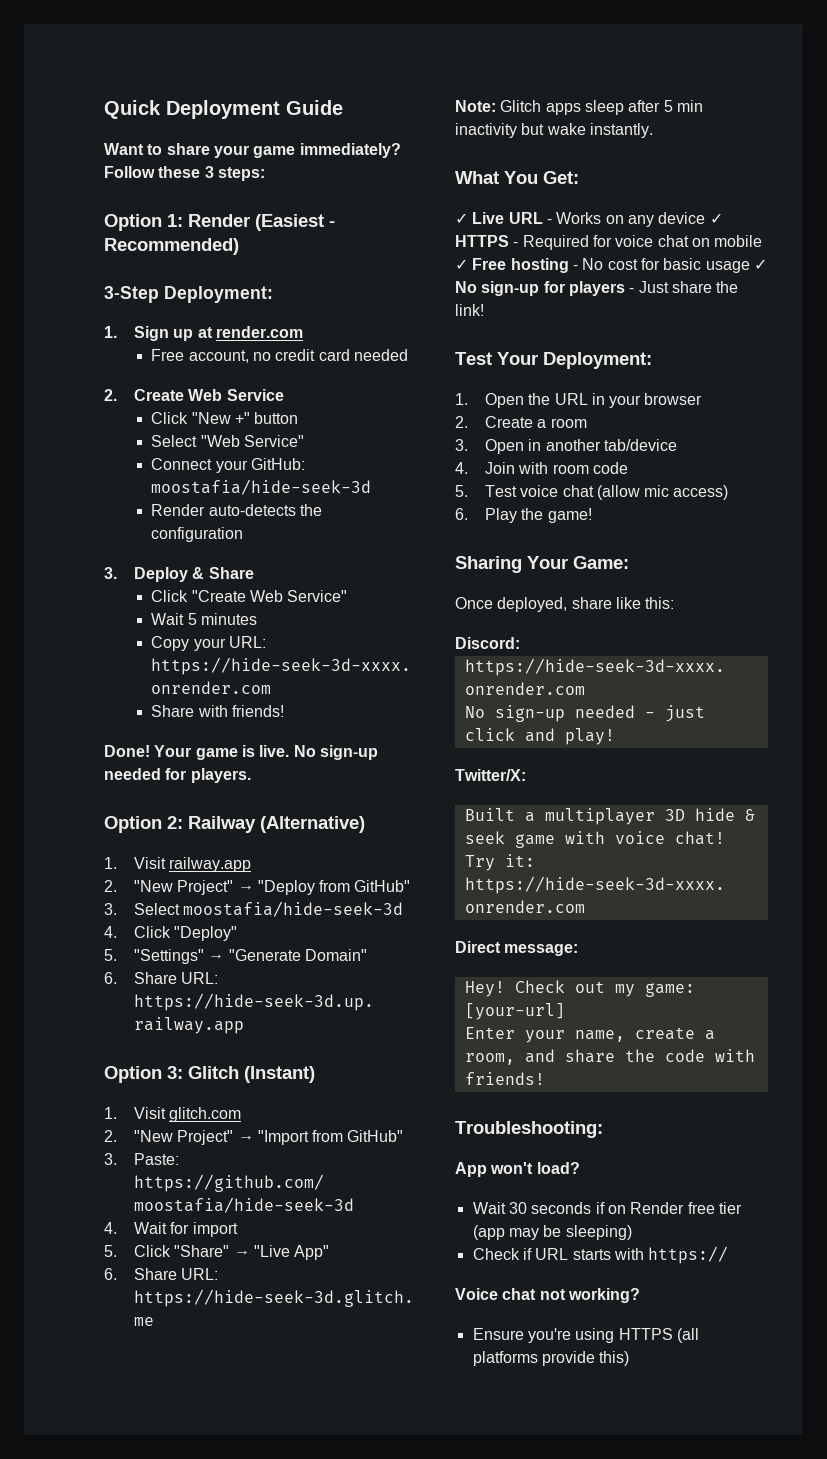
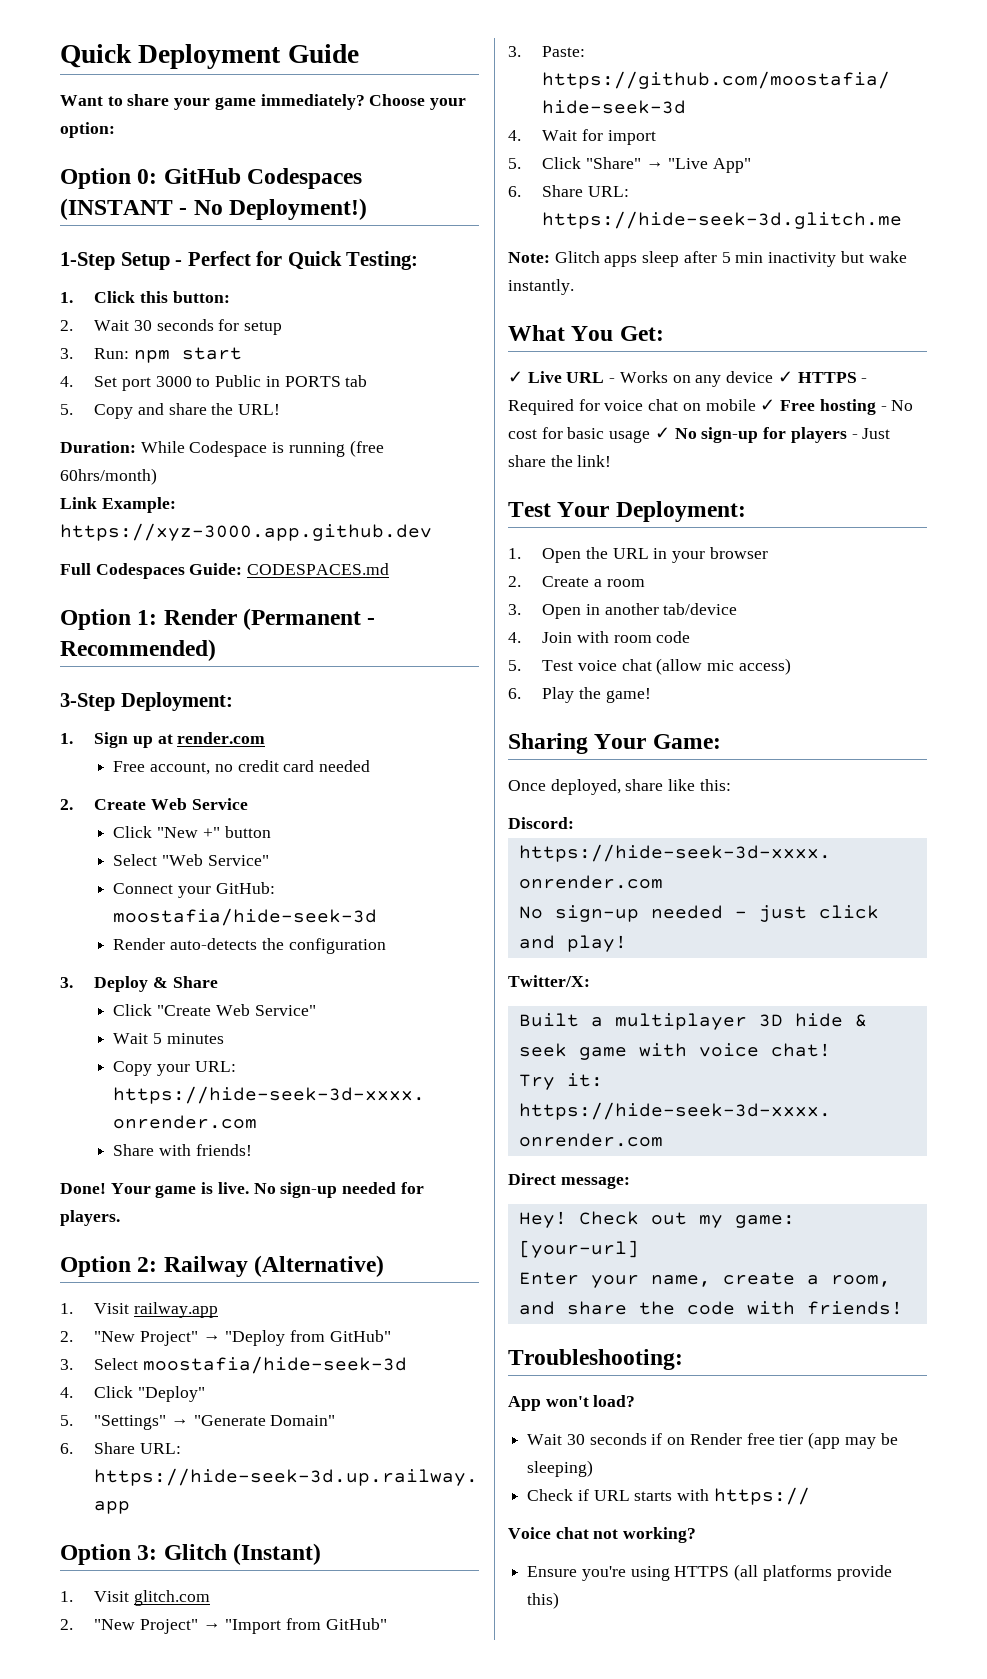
[104,166,265,181] Follow these 3 steps: -> [369,94,467,110] [60,122,115,138] [60,168,363,189] [60,198,368,220] [60,251,419,270] [60,291,230,303] [60,319,283,335] [60,347,242,363] [60,375,368,391] [60,403,281,419] [60,440,384,457] [60,468,157,485] [60,497,176,513] [60,523,432,541] [60,563,390,579] Choose your option: // Option 0: GitHub Codespaces (INSTANT - No Deployment!) // 1-Step Setup - Perfect for Quick Testing: // 1. Click this button: // 2. Wait 30 seconds for setup // 3. Run: npm start // 4. Set port 3000 to Public in PORTS tab // 5. Copy and share the URL! // Duration: While Codespace is running (free 60hrs/month) // Link Example: https://xyz-3000.app.github.dev // Full Codespaces Guide: CODESPACES.md
[255,214,324,231] (Easiest -> [243,608,362,630] (Permanent

